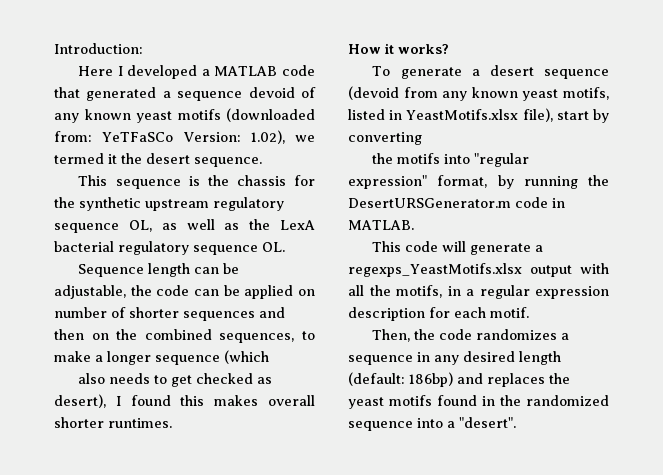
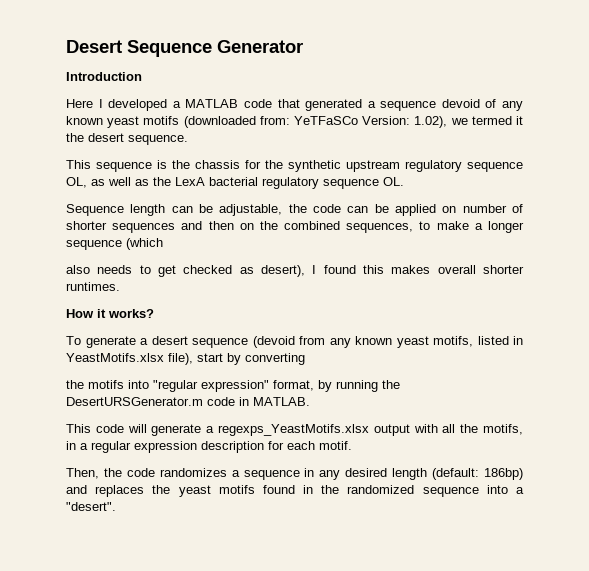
[54,43,143,54] Introduction: -> [66,40,303,57] [66,72,142,81] Desert Sequence Generator // Introduction

